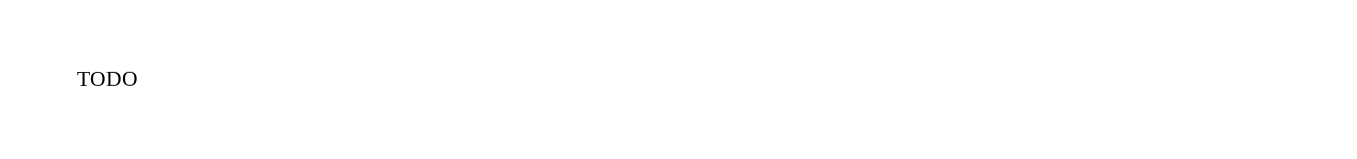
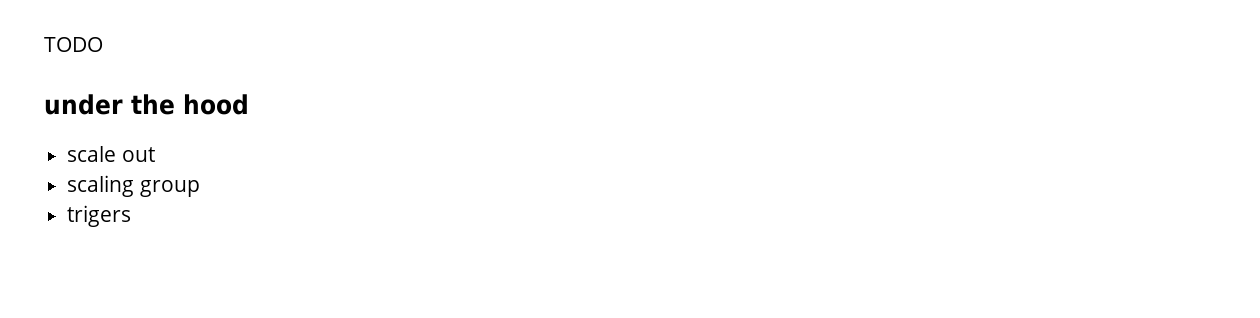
(139, 78) none -> [44,94,249,115] [67,146,155,162] [67,175,200,197] [67,205,132,227] // under the hood // scale out // scaling group // trigers

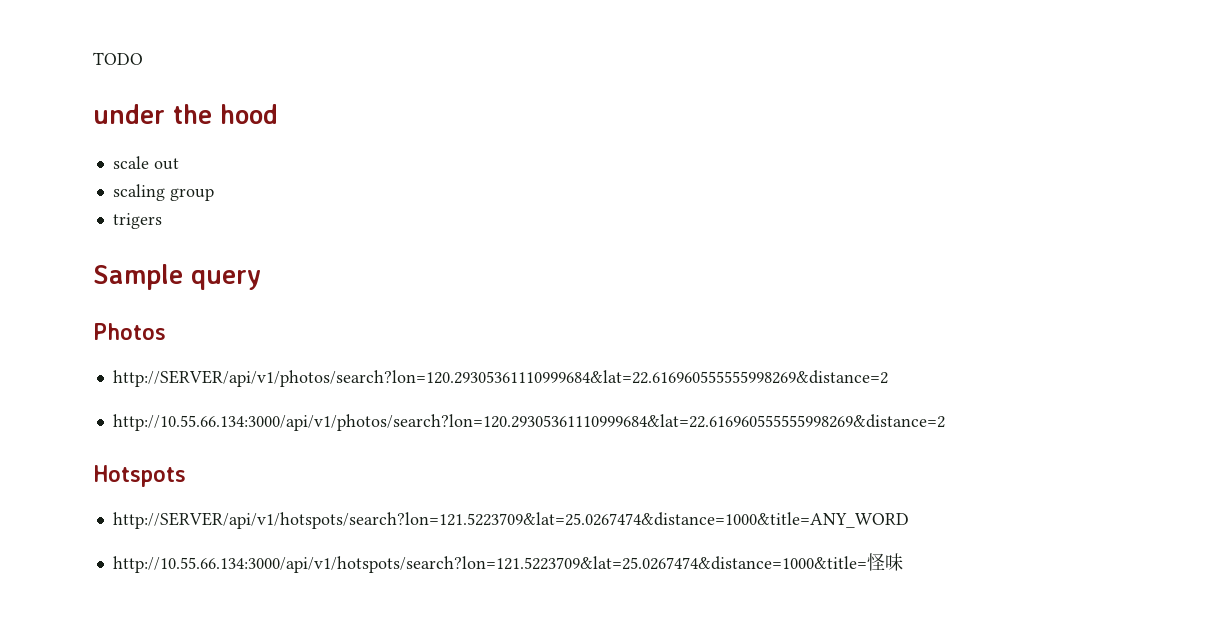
(132, 216) none -> [93,264,261,290] [93,323,166,340] [112,370,888,387] [112,414,945,431] [93,465,186,487] [112,512,909,529] [112,553,903,573] // Sample query // Photos // http://SERVER/api/v1/photos/search?lon=120.29305361110999684&lat=22.616960555555998269&distance=2 // http://10.55.66.134:3000/api/v1/photos/search?lon=120.29305361110999684&lat=22.616960555555998269&distance=2 // Hotspots // http://SERVER/api/v1/hotspots/search?lon=121.5223709&lat=25.0267474&distance=1000&title=ANY_WORD // http://10.55.66.134:3000/api/v1/hotspots/search?lon=121.5223709&lat=25.0267474&distance=1000&title=怪味

